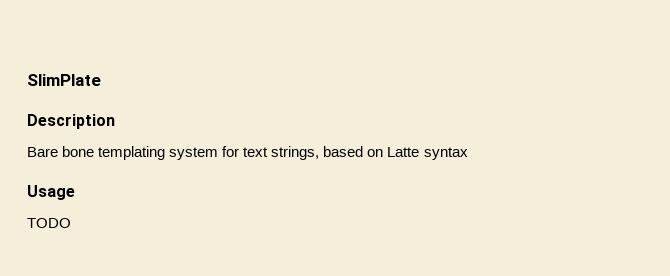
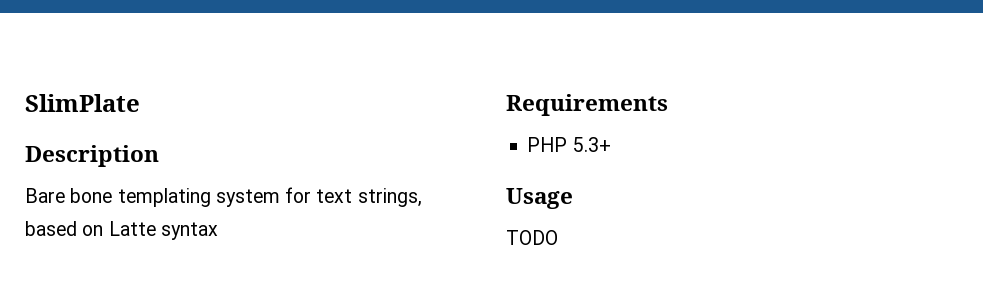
(468, 153) none -> [506,94,668,116] [527,137,611,152] // Requirements // PHP 5.3+

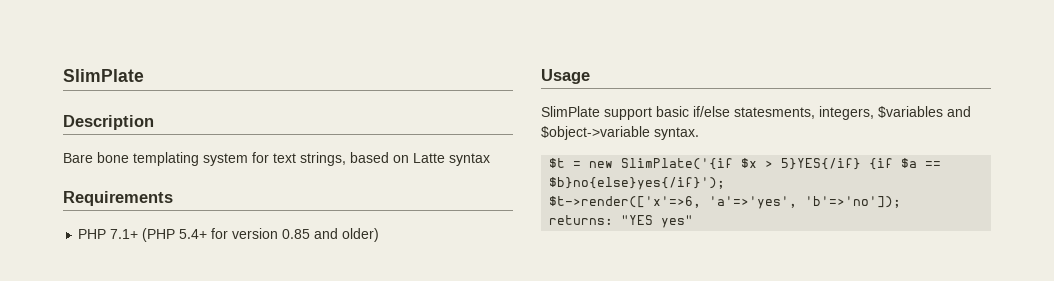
[572,137,611,152] [506,188,573,209] [506,230,558,245] 5.3+ // Usage // TODO -> [110,228,380,242] [541,69,590,84] [541,106,971,120] [541,126,699,140] [549,158,942,170] [549,177,726,190] [549,196,902,209] [549,215,694,228] 7.1+ (PHP 5.4+ for version 0.85 and older) // Usage // SlimPlate support basic if/else statesments, integers, $variables and $object->variable syntax. // $t = new SlimPlate('{if $x > 5}YES{/if} {if $a == $b}no{else}yes{/if}'); // $t->render(['x'=>6, 'a'=>'yes', 'b'=>'no']); // returns: "YES yes"

